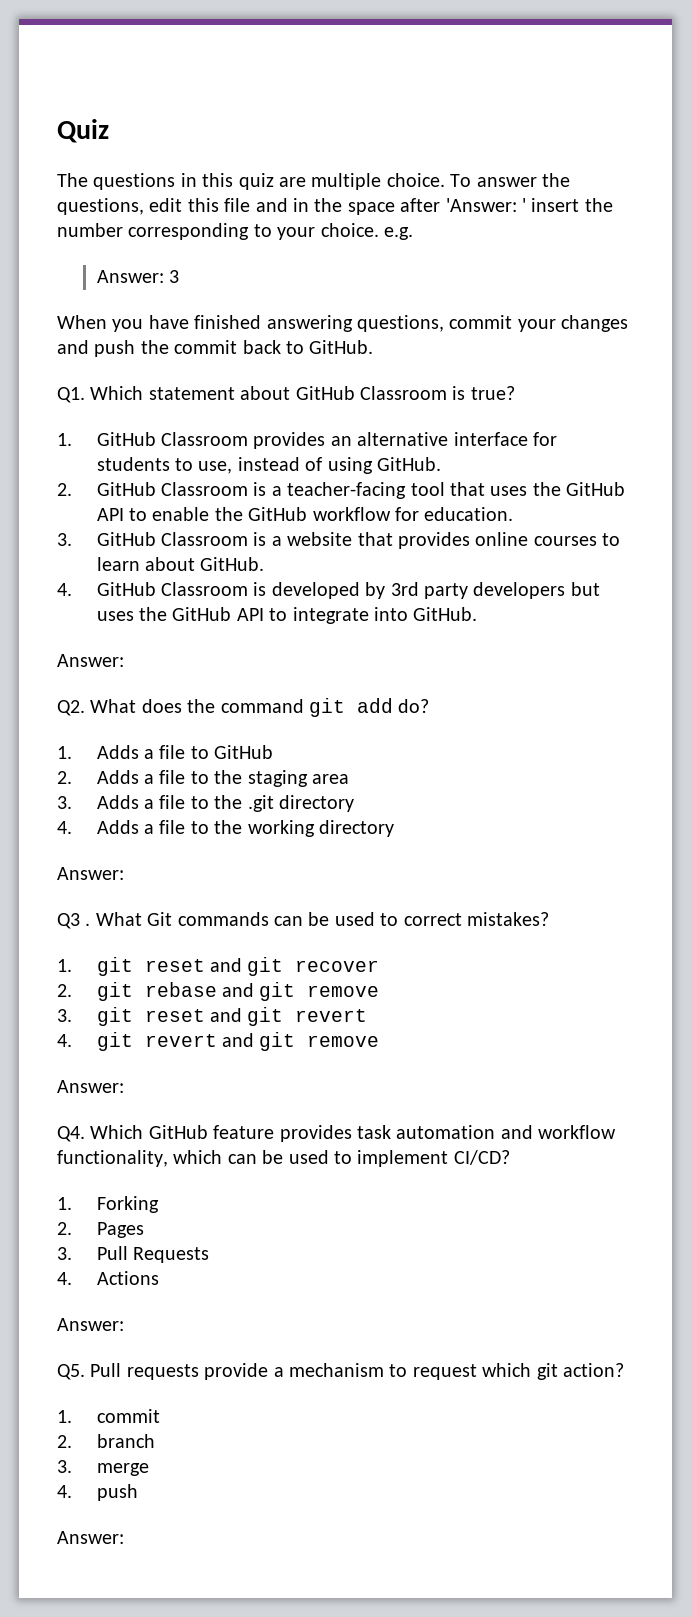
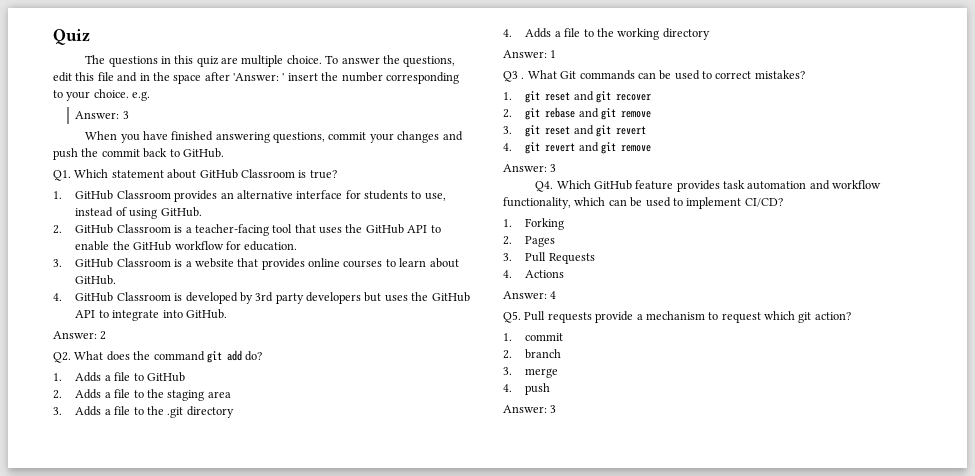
(124, 660) none -> [100,331,107,340] 2
(124, 873) none -> [550,50,557,58] 1
(124, 1086) none -> [550,164,557,172] 3
(124, 1324) none -> [550,291,557,299] 4
(124, 1537) none -> [550,405,557,413] 3

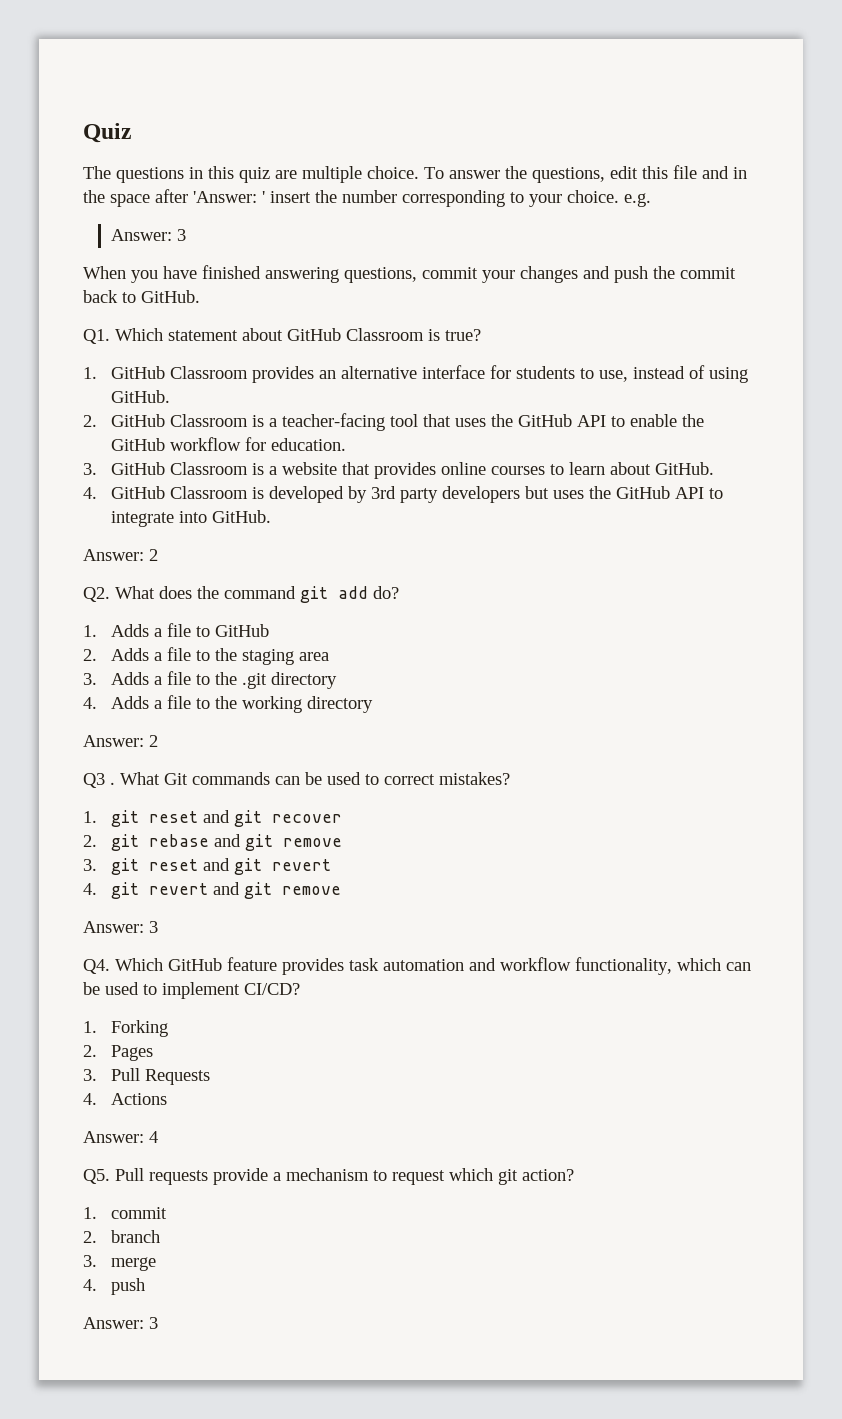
[550,50,557,58] 1 -> [149,735,158,747] 2

